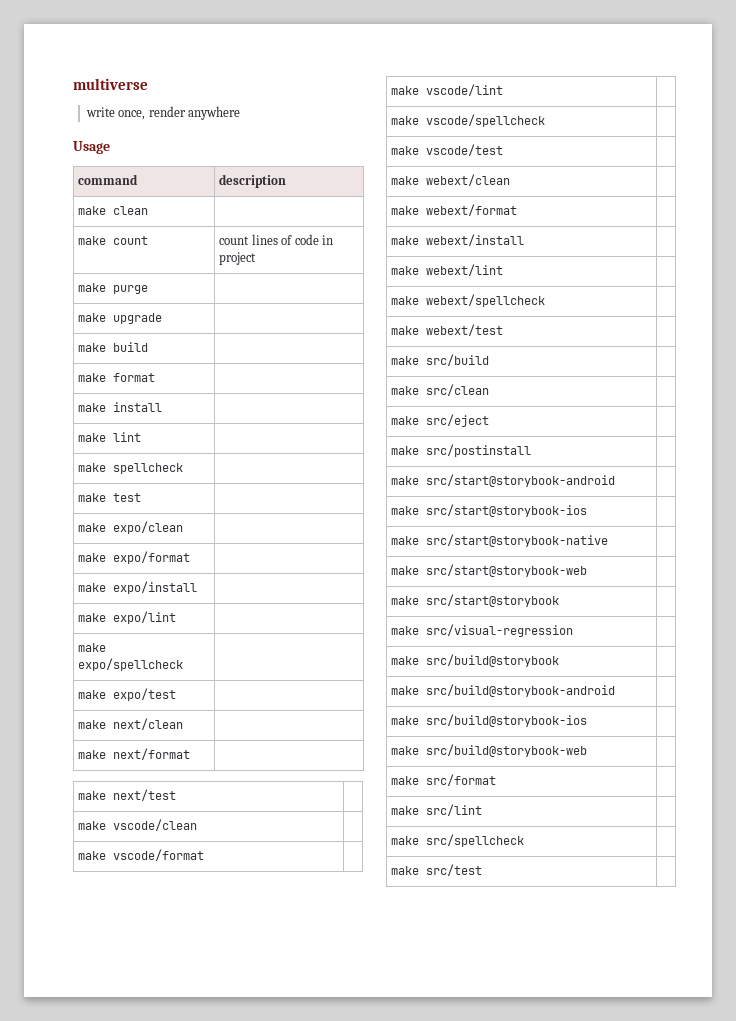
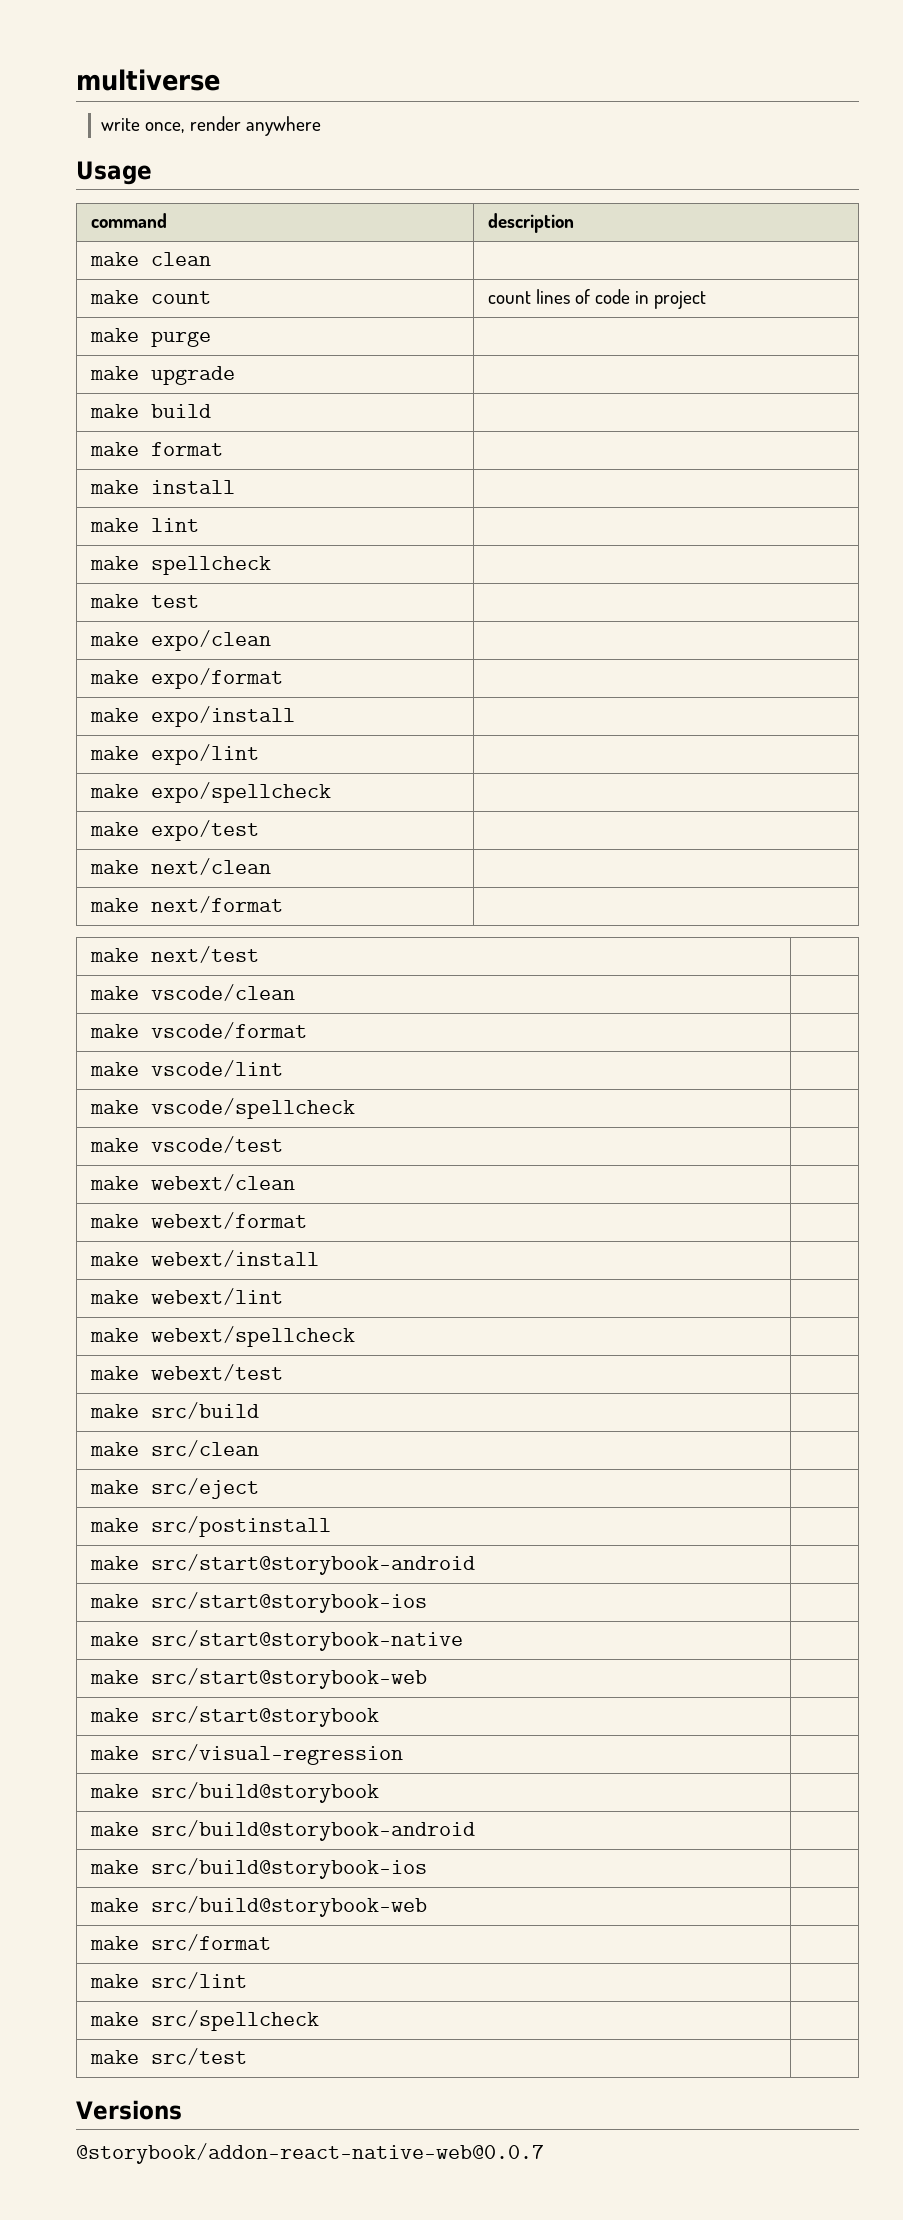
(483, 870) none -> [76,2100,182,2120] [76,2143,544,2164] // Versions // @storybook/addon-react-native-web@0.0.7

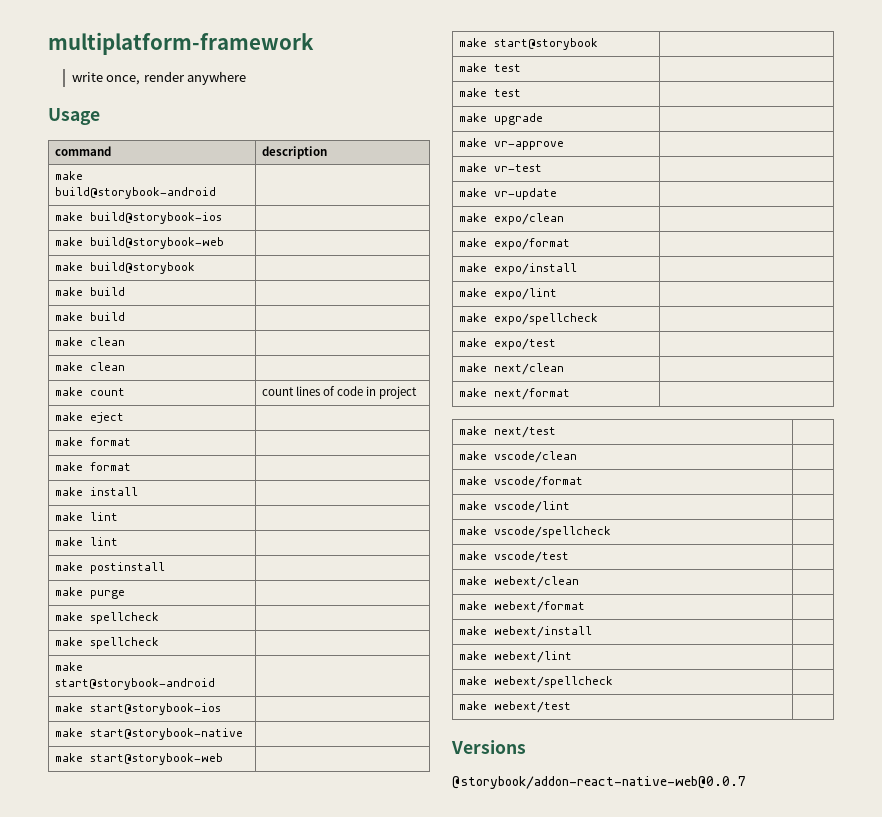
[76,69,220,91] multiverse -> [48,32,314,55] multiplatform-framework
(574, 223) none -> [54,171,83,180] [54,187,216,199] [54,212,222,224] [54,237,224,249] [54,262,195,274] [54,287,125,296] [54,312,125,321] [54,337,125,346] // make build@storybook-android | // make build@storybook-ios | // make build@storybook-web | // make build@storybook | // make build | // make build | // make clean |
[150,331,211,347] [89,366,235,385] [89,404,211,418] purge | // make upgrade | // make build -> [89,412,124,423] [54,437,131,446] eject | // make format
[150,556,271,575] [89,594,199,608] spellcheck | // make test -> [89,537,118,546] [54,562,165,574] [54,587,125,599] [54,612,159,624] [54,637,159,649] [54,662,83,671] [54,678,215,690] [54,703,221,715] [54,728,243,740] [54,753,223,765] [458,38,598,50] [458,63,521,72] [458,88,521,97] [458,113,543,125] [458,138,564,150] [458,163,542,172] [458,188,557,200] lint | // make postinstall | // make purge | // make spellcheck | // make spellcheck | // make start@storybook-android | // make start@storybook-ios | // make start@storybook-native | // make start@storybook-web | // make start@storybook | // make test | // make test | // make upgrade | // make vr-approve | // make vr-test | // make vr-update
[89,1402,259,1419] [89,1440,259,1457] [89,1478,259,1499] [89,1516,331,1537] [89,1554,475,1575] [89,1592,427,1613] [89,1630,463,1651] [89,1668,427,1689] [89,1706,379,1727] [89,1744,403,1765] [89,1782,379,1803] [89,1820,475,1841] [89,1858,427,1879] [89,1896,427,1917] [89,1934,271,1951] [89,1972,247,1989] [89,2010,319,2031] [89,2048,247,2065] // make src/build | // make src/clean | // make src/eject | // make src/postinstall | // make src/start@storybook-android | // make src/start@storybook-ios | // make src/start@storybook-native | // make src/start@storybook-web | // make src/start@storybook | // make src/visual-regression | // make src/build@storybook | // make src/build@storybook-android | // make src/build@storybook-ios | // make src/build@storybook-web | // make src/format | // make src/lint | // make src/spellcheck | // make src/test | -> (571, 707) none

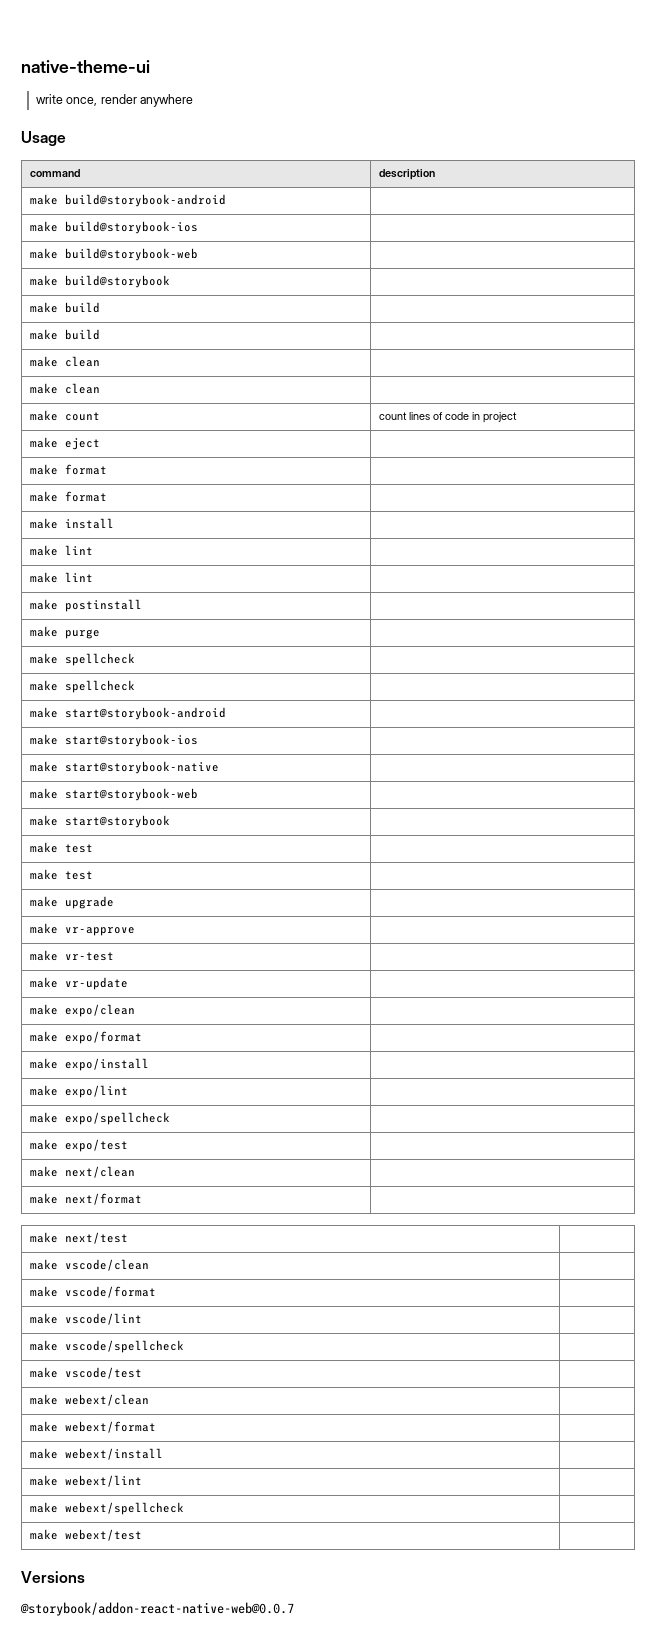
[48,32,314,55] multiplatform-framework -> [21,60,150,73] native-theme-ui

